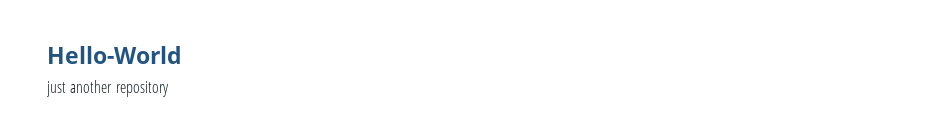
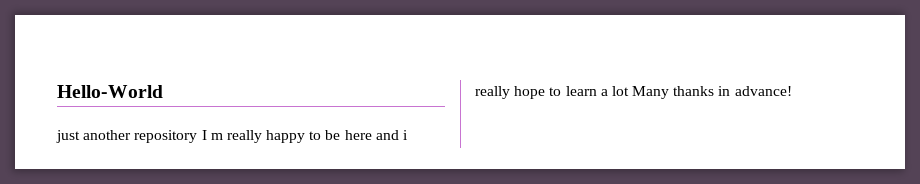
(169, 89) none -> [201,130,409,143] [475,86,792,99] I m really happy to be here and i really hope to learn a lot Many thanks in advance!

